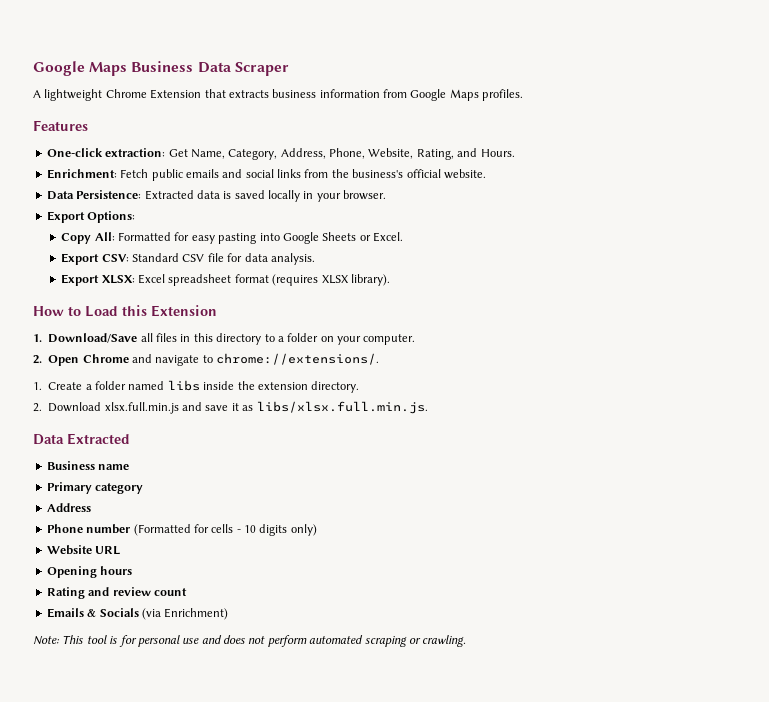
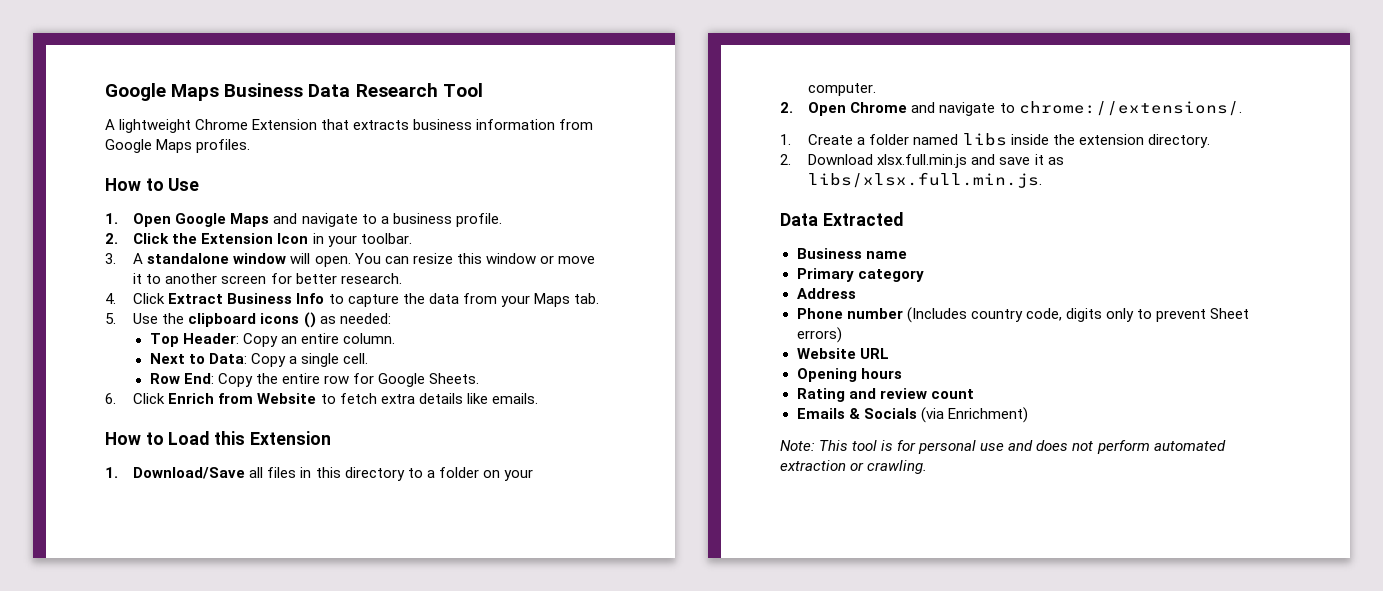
[234,62,289,76] Scraper -> [355,83,483,97] Research Tool
[33,120,88,131] [46,148,515,160] [46,169,486,181] [46,190,387,202] [46,211,136,223] [61,232,404,244] [61,253,315,265] [61,274,390,286] Features // One-click extraction: Get Name, Category, Address, Phone, Website, Rating, and Hours. // Enrichment: Fetch public emails and social links from the business's official website. // Data Persistence: Extracted data is saved locally in your browser. // Export Options: // Copy All: Formatted for easy pasting into Google Sheets or Excel. // Export CSV: Standard CSV file for data analysis. // Export XLSX: Excel spreadsheet format (requires XLSX library). -> [105,178,200,191] [105,213,502,227] [105,233,412,247] [105,253,595,267] [133,273,402,284] [105,293,599,307] [105,312,391,328] [149,333,396,347] [149,353,369,367] [149,373,480,387] [105,393,538,404] How to Use // 1. Open Google Maps and navigate to a business profile. // 2. Click the Extension Icon in your toolbar. // 3. A standalone window will open. You can resize this window or move it to another screen for better research. // 4. Click Extract Business Info to capture the data from your Maps tab. // 5. Use the clipboard icons () as needed: // Top Header: Copy an entire column. // Next to Data: Copy a single cell. // Row End: Copy the entire row for Google Sheets. // 6. Click Enrich from Website to fetch extra details like emails.
[133,524,317,536] (Formatted for cells - 10 digits only) -> [906,307,1249,323] [796,327,842,343] (Includes country code, digits only to prevent Sheet errors)
[364,636,407,647] scraping -> [780,460,846,471] extraction

